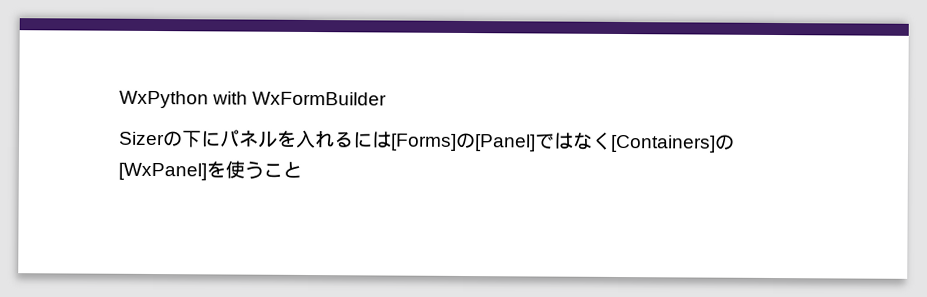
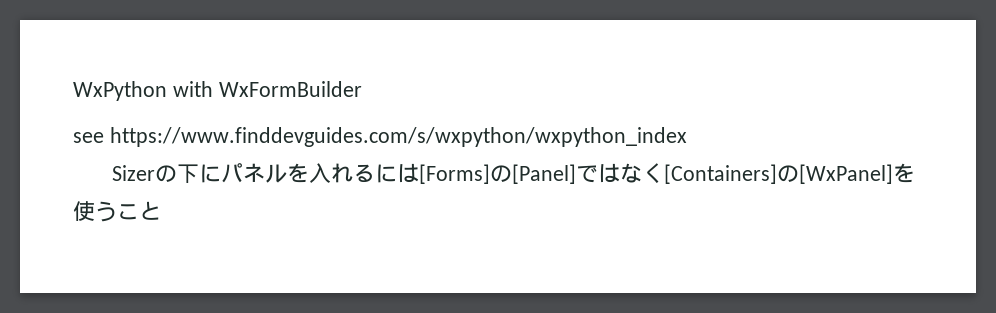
(388, 98) none -> [73,127,687,147] // see https://www.finddevguides.com/s/wxpython/wxpython_index

